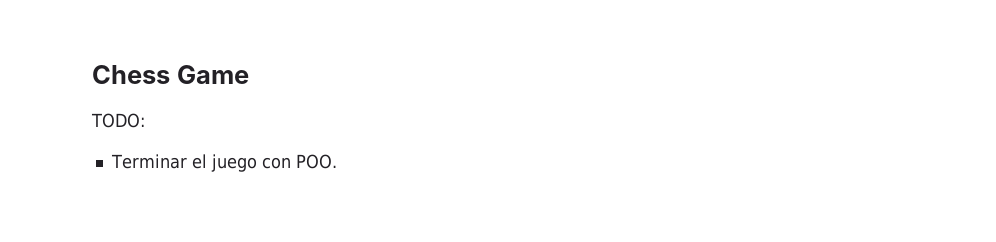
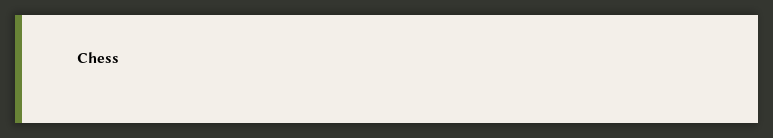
[176,65,249,84] [91,113,145,128] [110,154,337,172] Game // TODO: // Terminar el juego con POO. -> (119, 57) none

